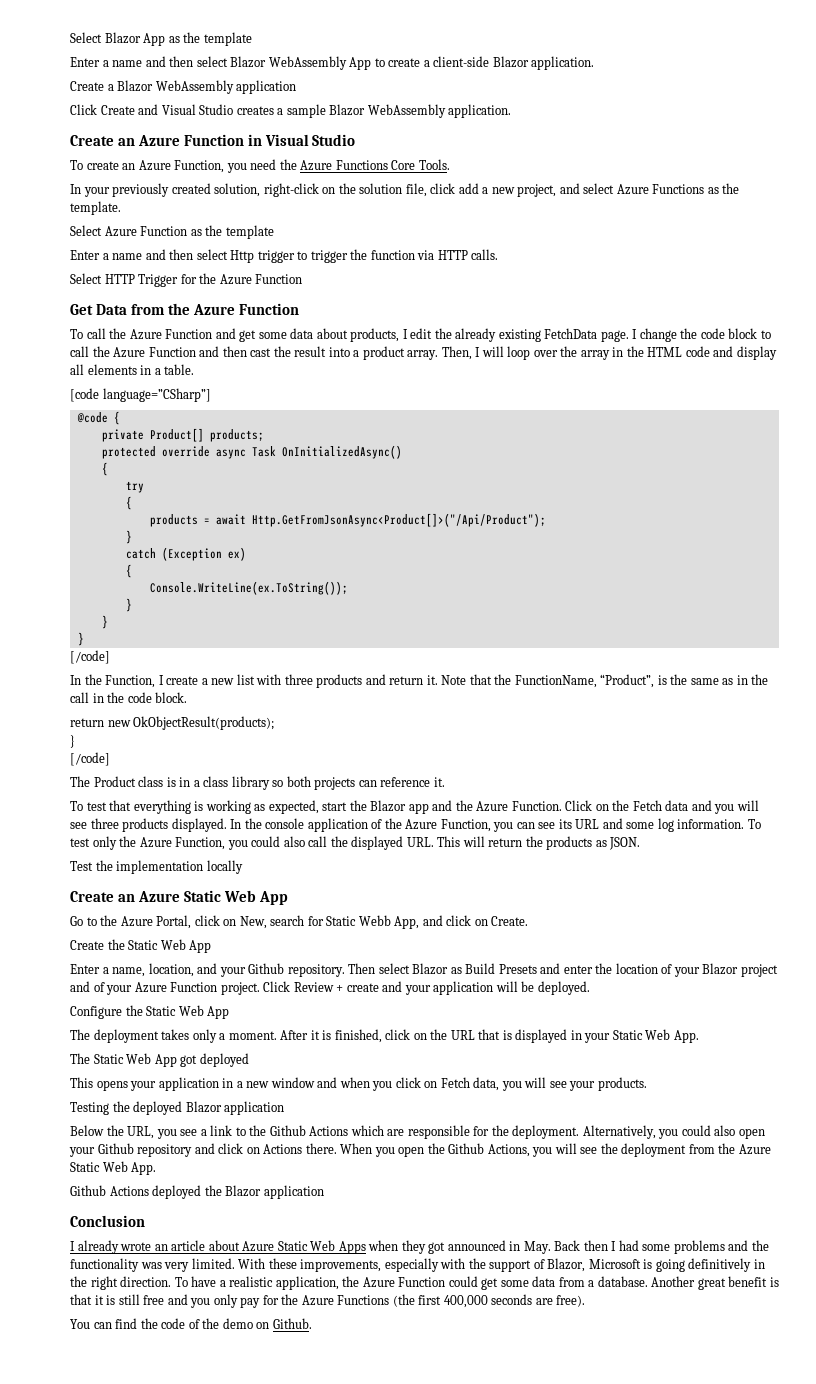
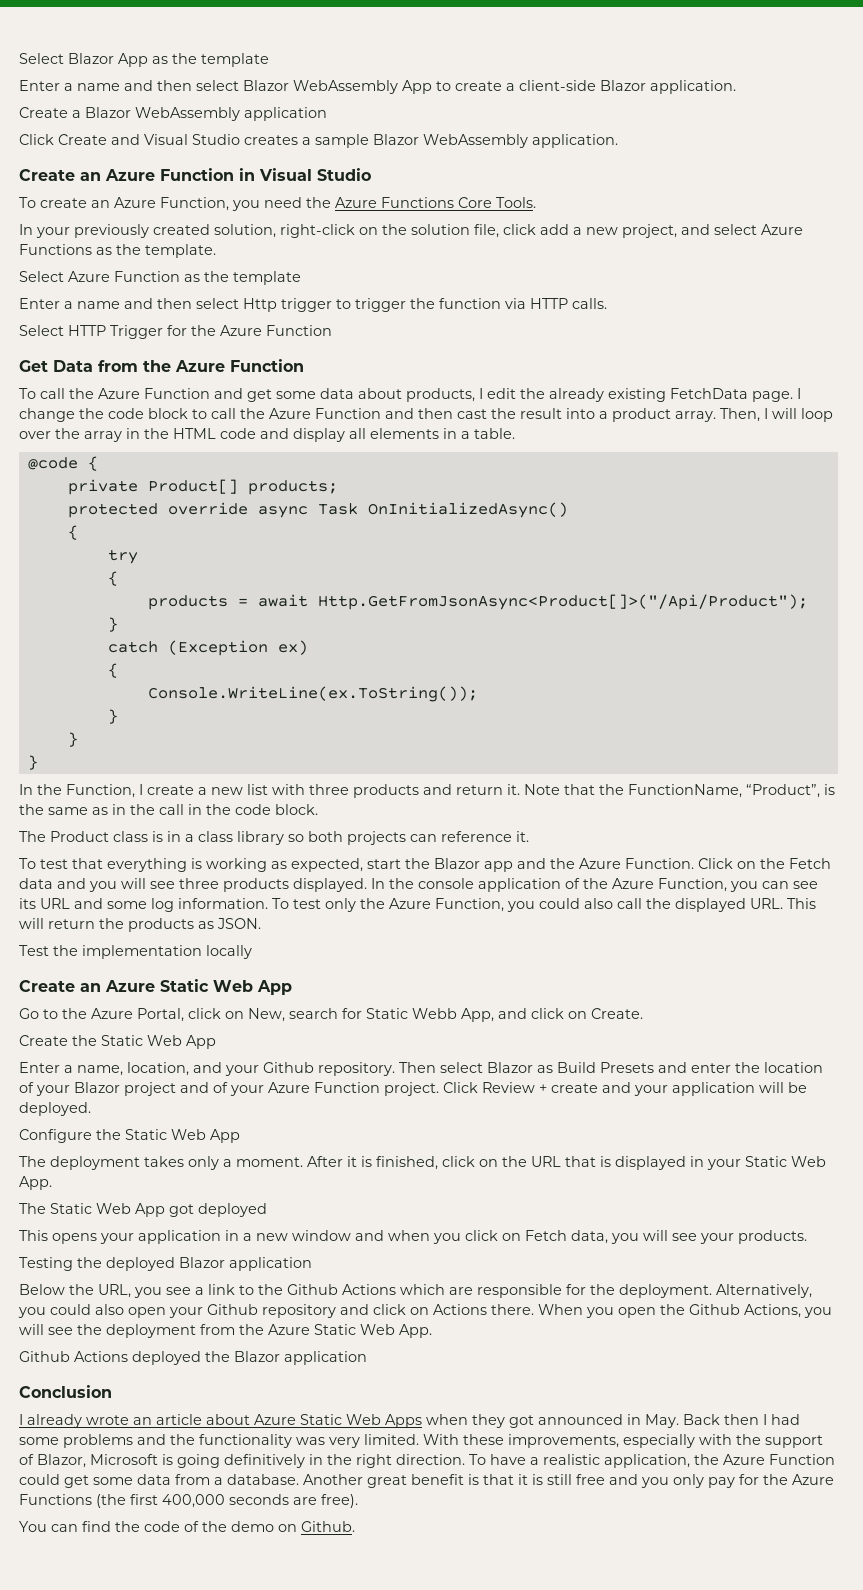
[70,388,211,402] // [code language=”CSharp”] -> (515, 433) none
[70,650,110,664] // [/code] -> (38, 762) none
[70,716,275,730] [70,735,75,748] [70,752,110,766] // return new OkObjectResult(products); // } // [/code] -> (318, 809) none

